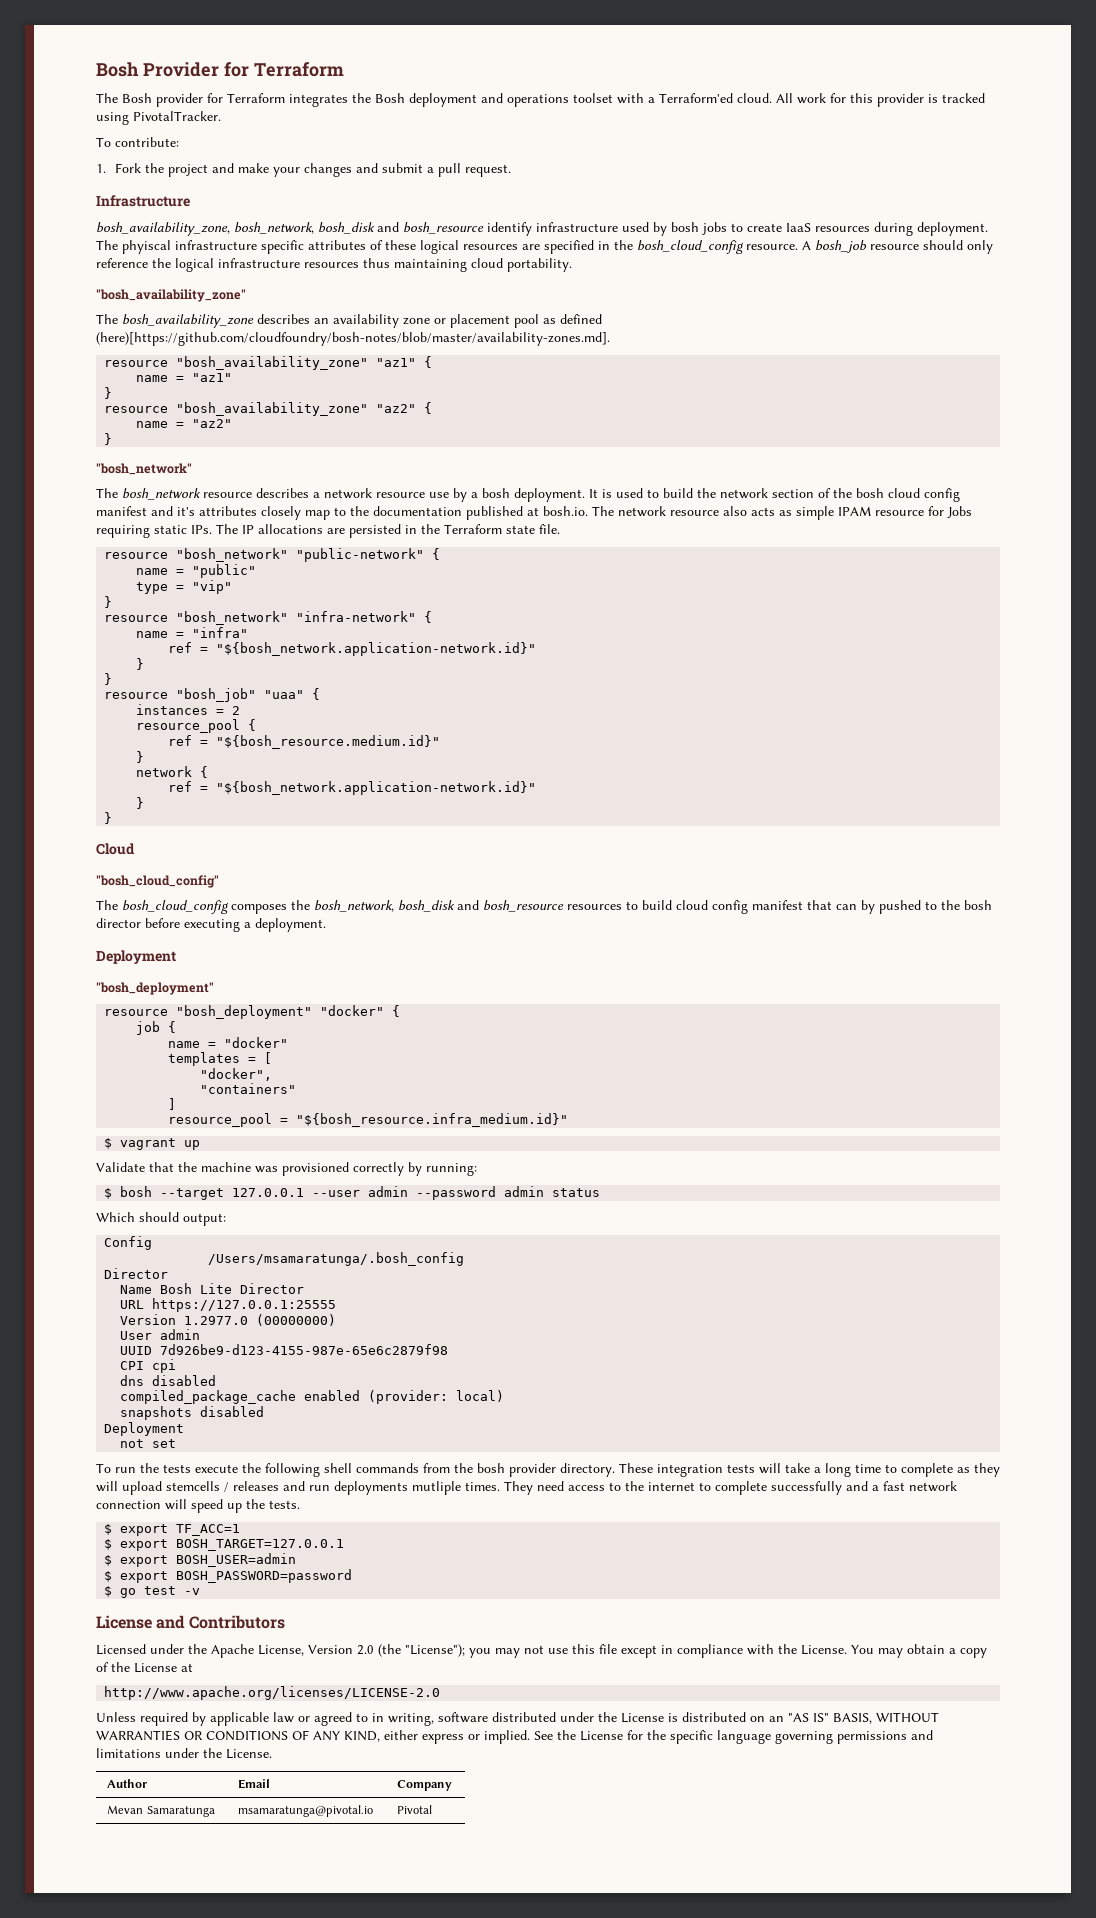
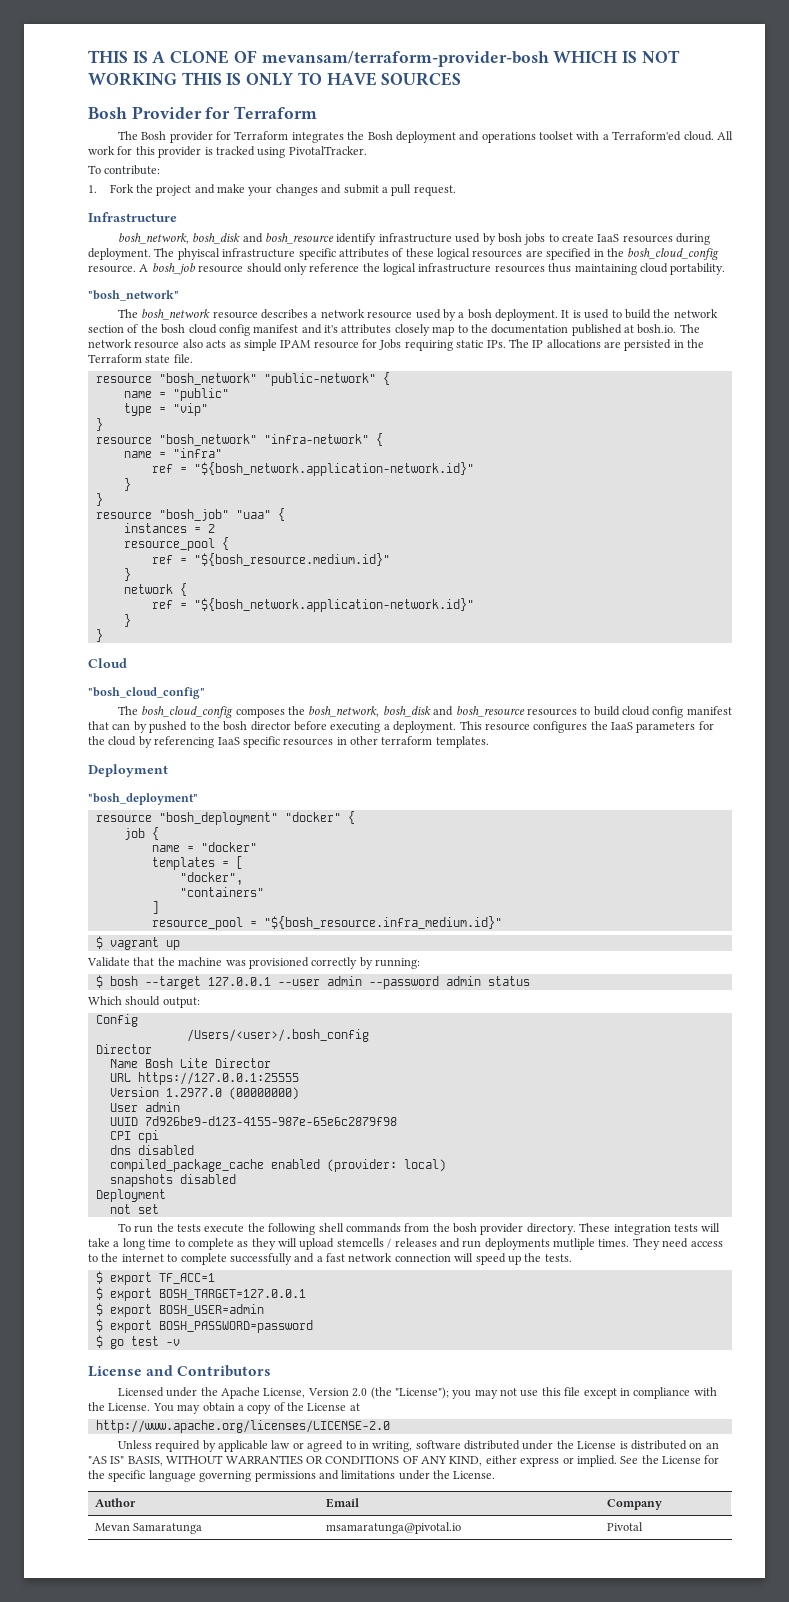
(96, 69) none -> [88,50,680,67] [88,72,462,86] THIS IS A CLONE OF mevansam/terraform-provider-bosh WHICH IS NOT WORKING THIS IS ONLY TO HAVE SOURCES //
[96,222,230,236] bosh_availability_zone, -> (177, 217) none
[96,289,246,302] [96,314,602,328] [96,332,610,346] [104,356,433,370] [136,373,233,382] [104,387,113,399] [104,402,433,416] [136,419,233,428] [104,433,113,445] // "bosh_availability_zone" // The bosh_availability_zone describes an availability zone or placement pool as defined (here)[https://github.com/cloudfoundry/bosh-notes/blob/master/availability-zones.md]. // resource "bosh_availability_zone" "az1" { // name = "az1" // } // resource "bosh_availability_zone" "az2" { // name = "az2" // } -> (726, 269) none
[429,492,449,498] use -> [415,309,441,319] used
(326, 925) none -> [459,721,714,733] [88,736,489,748] This resource configures the IaaS parameters for the cloud by referencing IaaS specific resources in other terraform templates.
[208,1252,465,1266] /Users/msamaratunga/.bosh_config -> [186,1029,369,1042] /Users/<user>/.bosh_config

